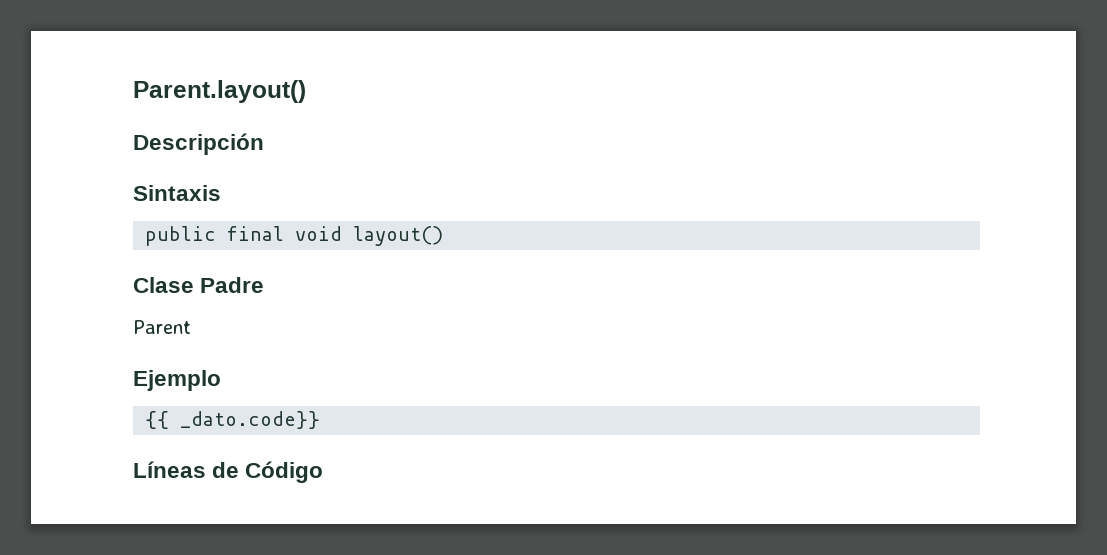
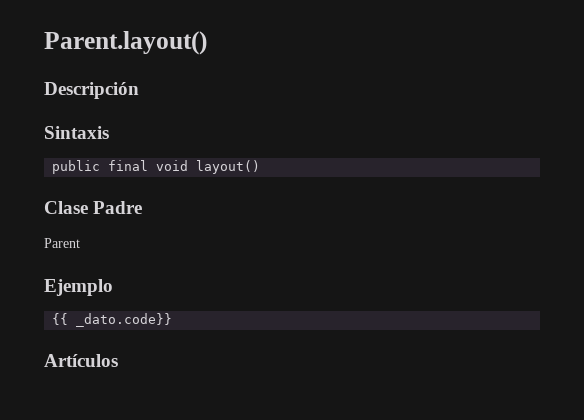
[133,461,324,483] Líneas de Código -> [44,354,118,367] Artículos

